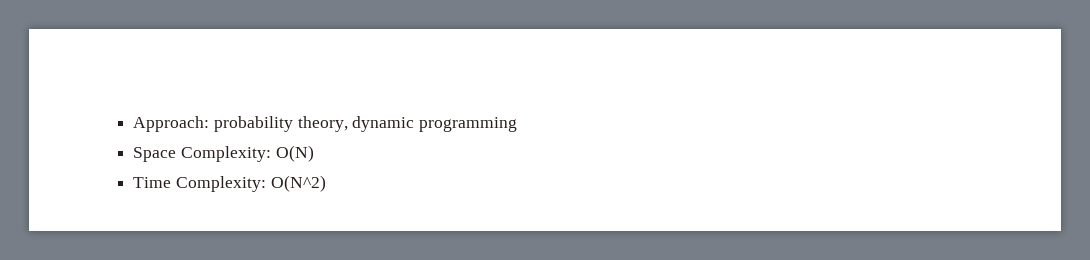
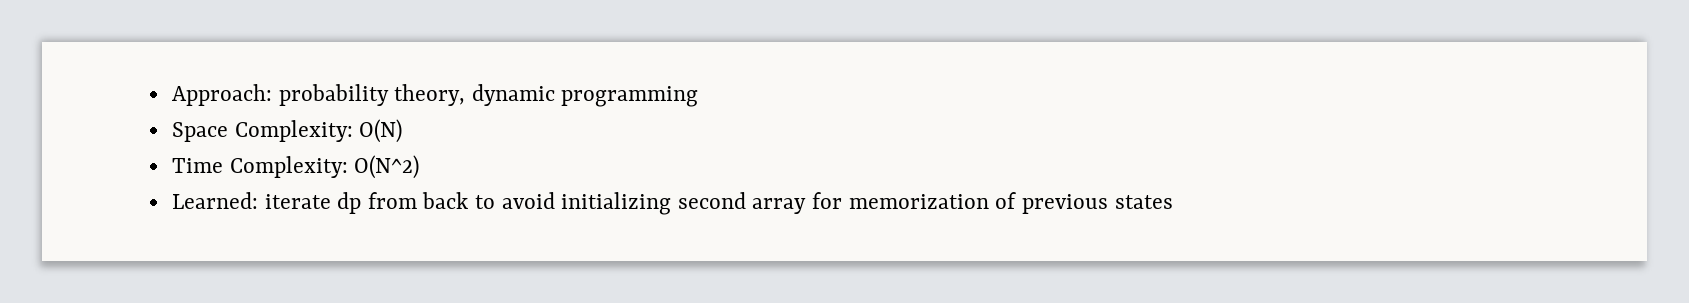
(326, 183) none -> [171,192,1173,215] // Learned: iterate dp from back to avoid initializing second array for memorization of previous states

